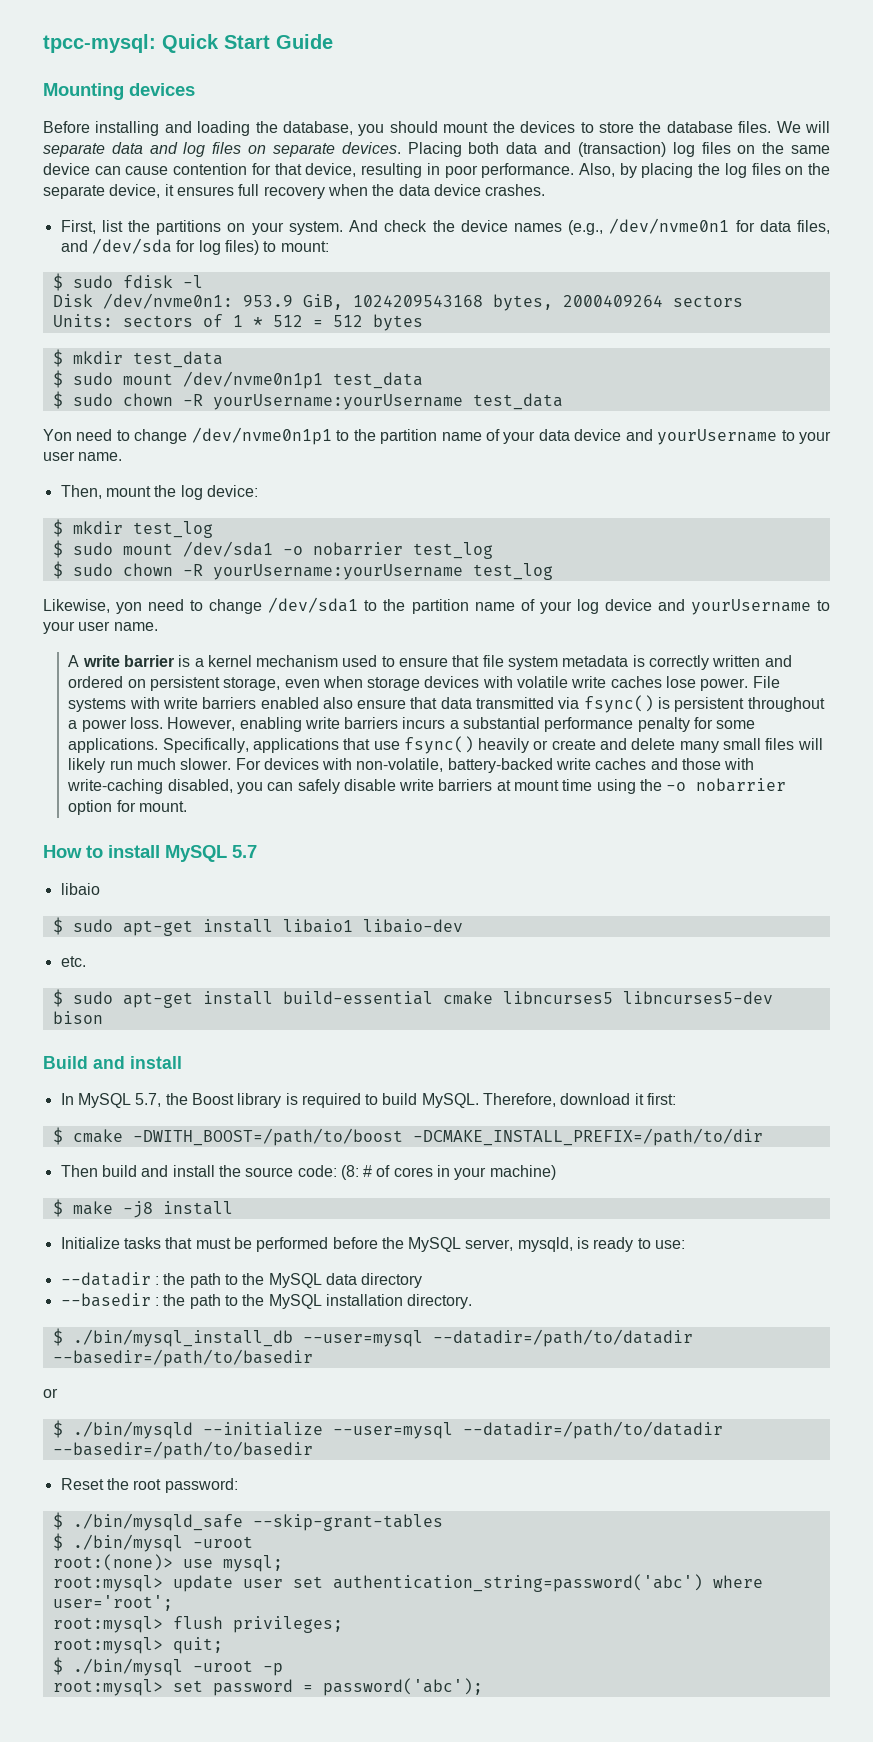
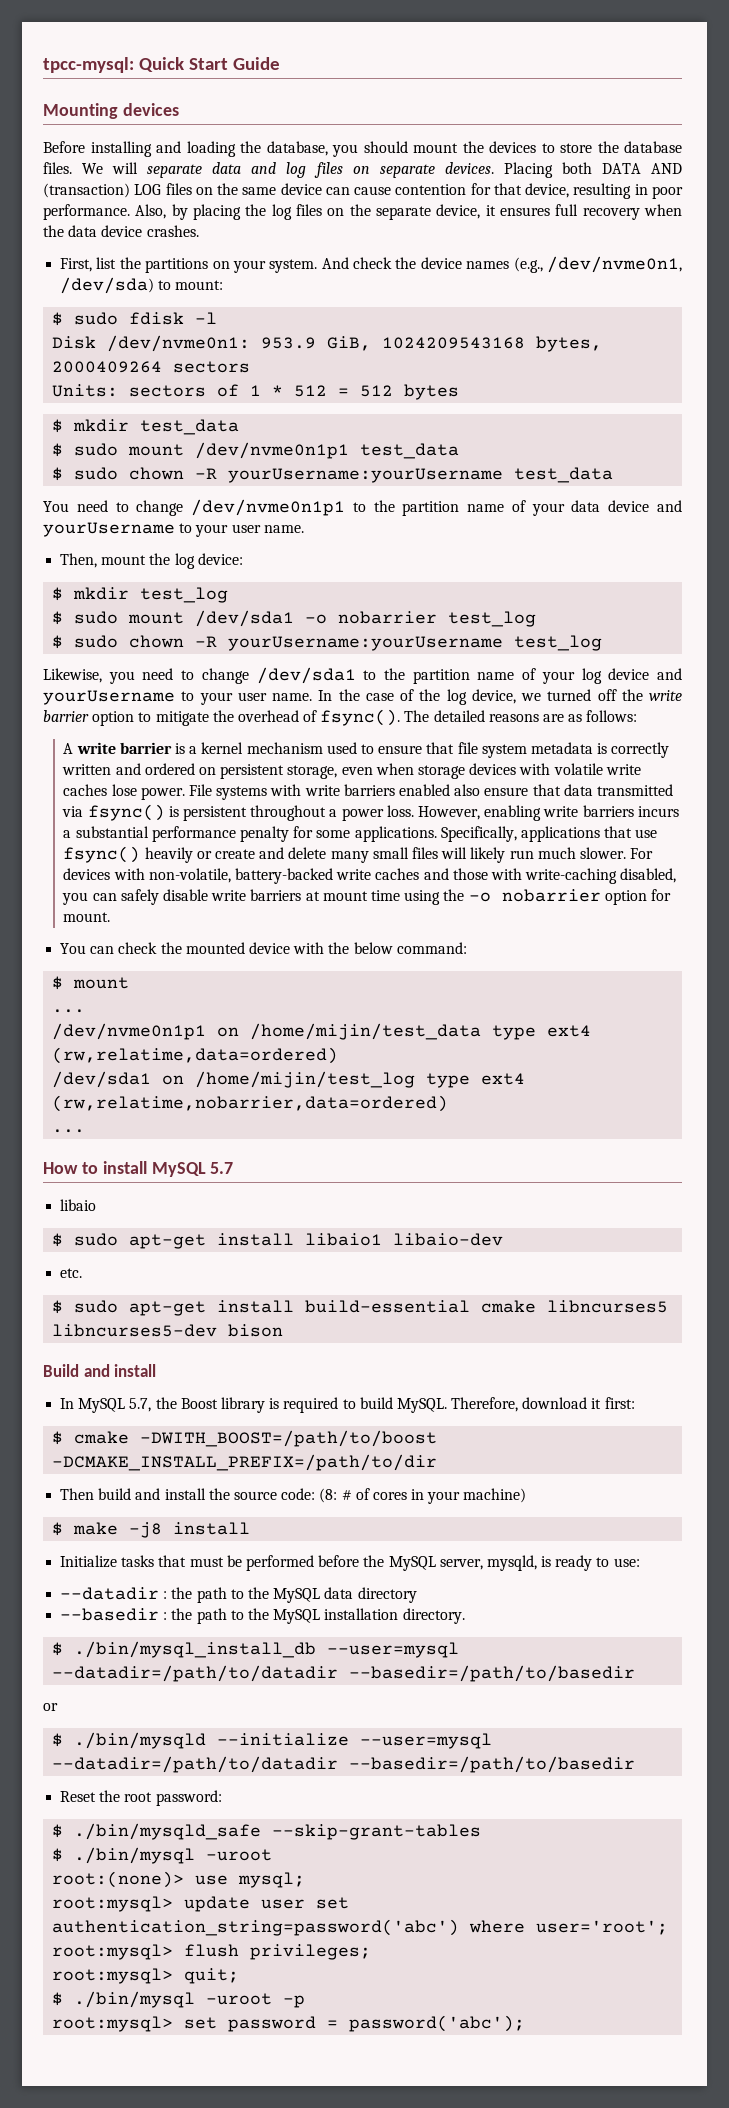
[506,142,695,157] data and (transaction) log -> [601,163,682,174] [43,183,162,198] DATA AND (transaction) LOG
[609,218,830,234] [60,238,259,255] /dev/nvme0n1 for data files, and /dev/sda for log files) -> [547,256,683,273] [60,277,155,294] /dev/nvme0n1, /dev/sda)
[43,429,72,441] Yon -> [43,501,69,512] You
[116,602,143,614] yon -> [108,671,135,684] you
(158, 626) none -> [318,689,682,705] [43,709,638,726] In the case of the log device, we turned off the write barrier option to mitigate the overhead of fsync(). The detailed reasons are as follows:
(187, 806) none -> [60,942,467,954] [52,976,130,990] [52,1009,86,1013] [52,1023,592,1040] [52,1047,339,1064] [52,1071,526,1088] [52,1095,449,1112] [52,1129,86,1133] // You can check the mounted device with the below command: // $ mount // ... // /dev/nvme0n1p1 on /home/mijin/test_data type ext4 (rw,relatime,data=ordered) // /dev/sda1 on /home/mijin/test_log type ext4 (rw,relatime,nobarrier,data=ordered) // ...

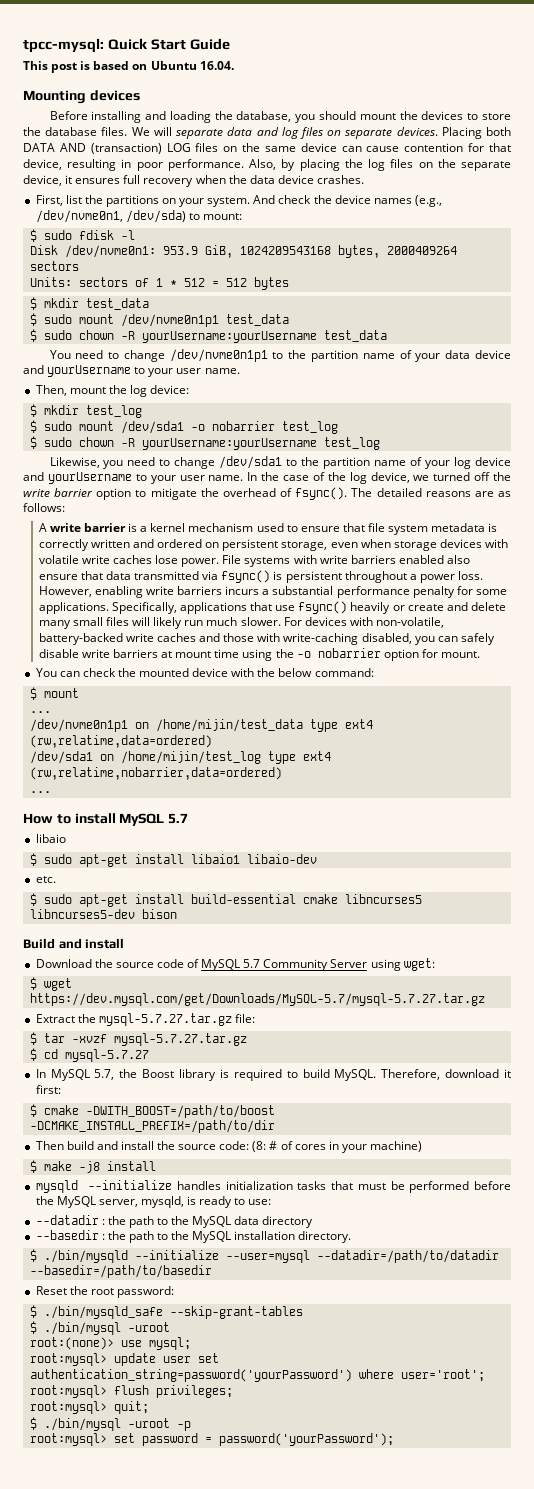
(281, 63) none -> [23,61,234,73] // This post is based on Ubuntu 16.04.
(157, 1370) none -> [35,958,435,971] [29,977,72,991] [29,993,485,1006] [35,1013,255,1026] [29,1032,247,1046] [29,1048,149,1062] // Download the source code of MySQL 5.7 Community Server using wget: // $ wget https://dev.mysql.com/get/Downloads/MySQL-5.7/mysql-5.7.27.tar.gz // Extract the mysql-5.7.27.tar.gz file: // $ tar -xvzf mysql-5.7.27.tar.gz // $ cd mysql-5.7.27
[60,1555,118,1568] Initialize -> [35,1180,293,1193] mysqld --initialize handles initialization
[52,1641,460,1658] [52,1665,636,1682] [43,1703,58,1711] // $ ./bin/mysql_install_db --user=mysql --datadir=/path/to/datadir --basedir=/path/to/basedir // or -> (352, 1237) none
[52,1919,460,1936] authentication_string=password('abc') -> [29,1369,352,1382] authentication_string=password('yourPassword')
[349,2015,526,2032] password('abc'); -> [218,1433,394,1446] password('yourPassword');

